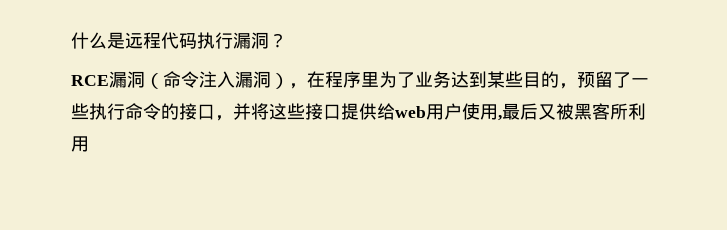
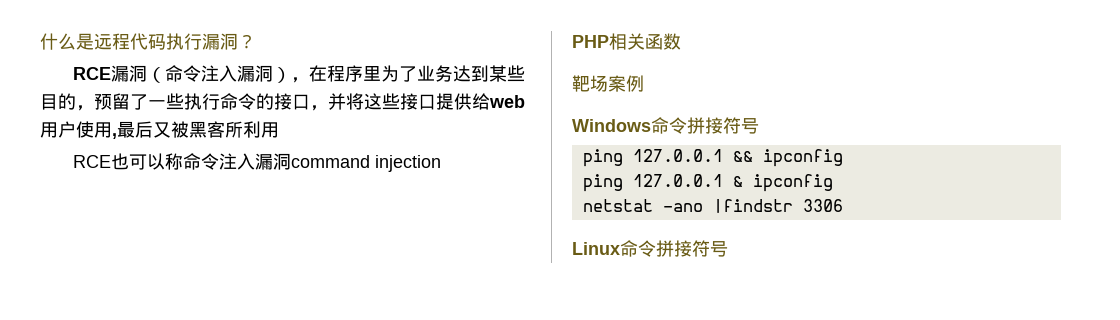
(89, 144) none -> [73,153,442,172] [572,33,681,50] [572,75,644,92] [572,117,759,134] [582,149,843,167] [582,174,833,192] [582,199,843,213] [572,240,728,257] // RCE也可以称命令注入漏洞command injection // PHP相关函数 // 靶场案例 // Windows命令拼接符号 // ping 127.0.0.1 && ipconfig // ping 127.0.0.1 & ipconfig // netstat -ano |findstr 3306 // Linux命令拼接符号

